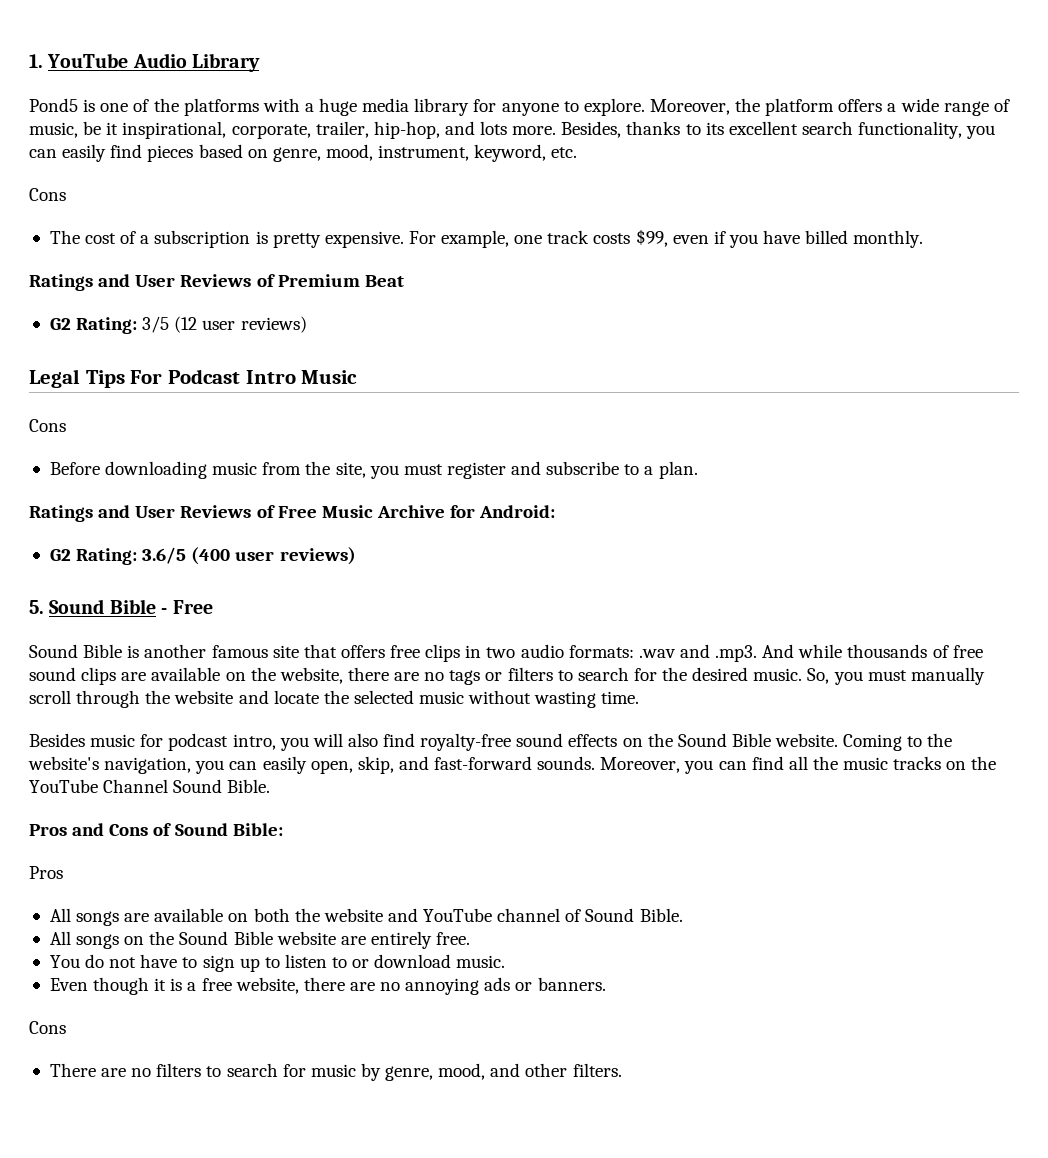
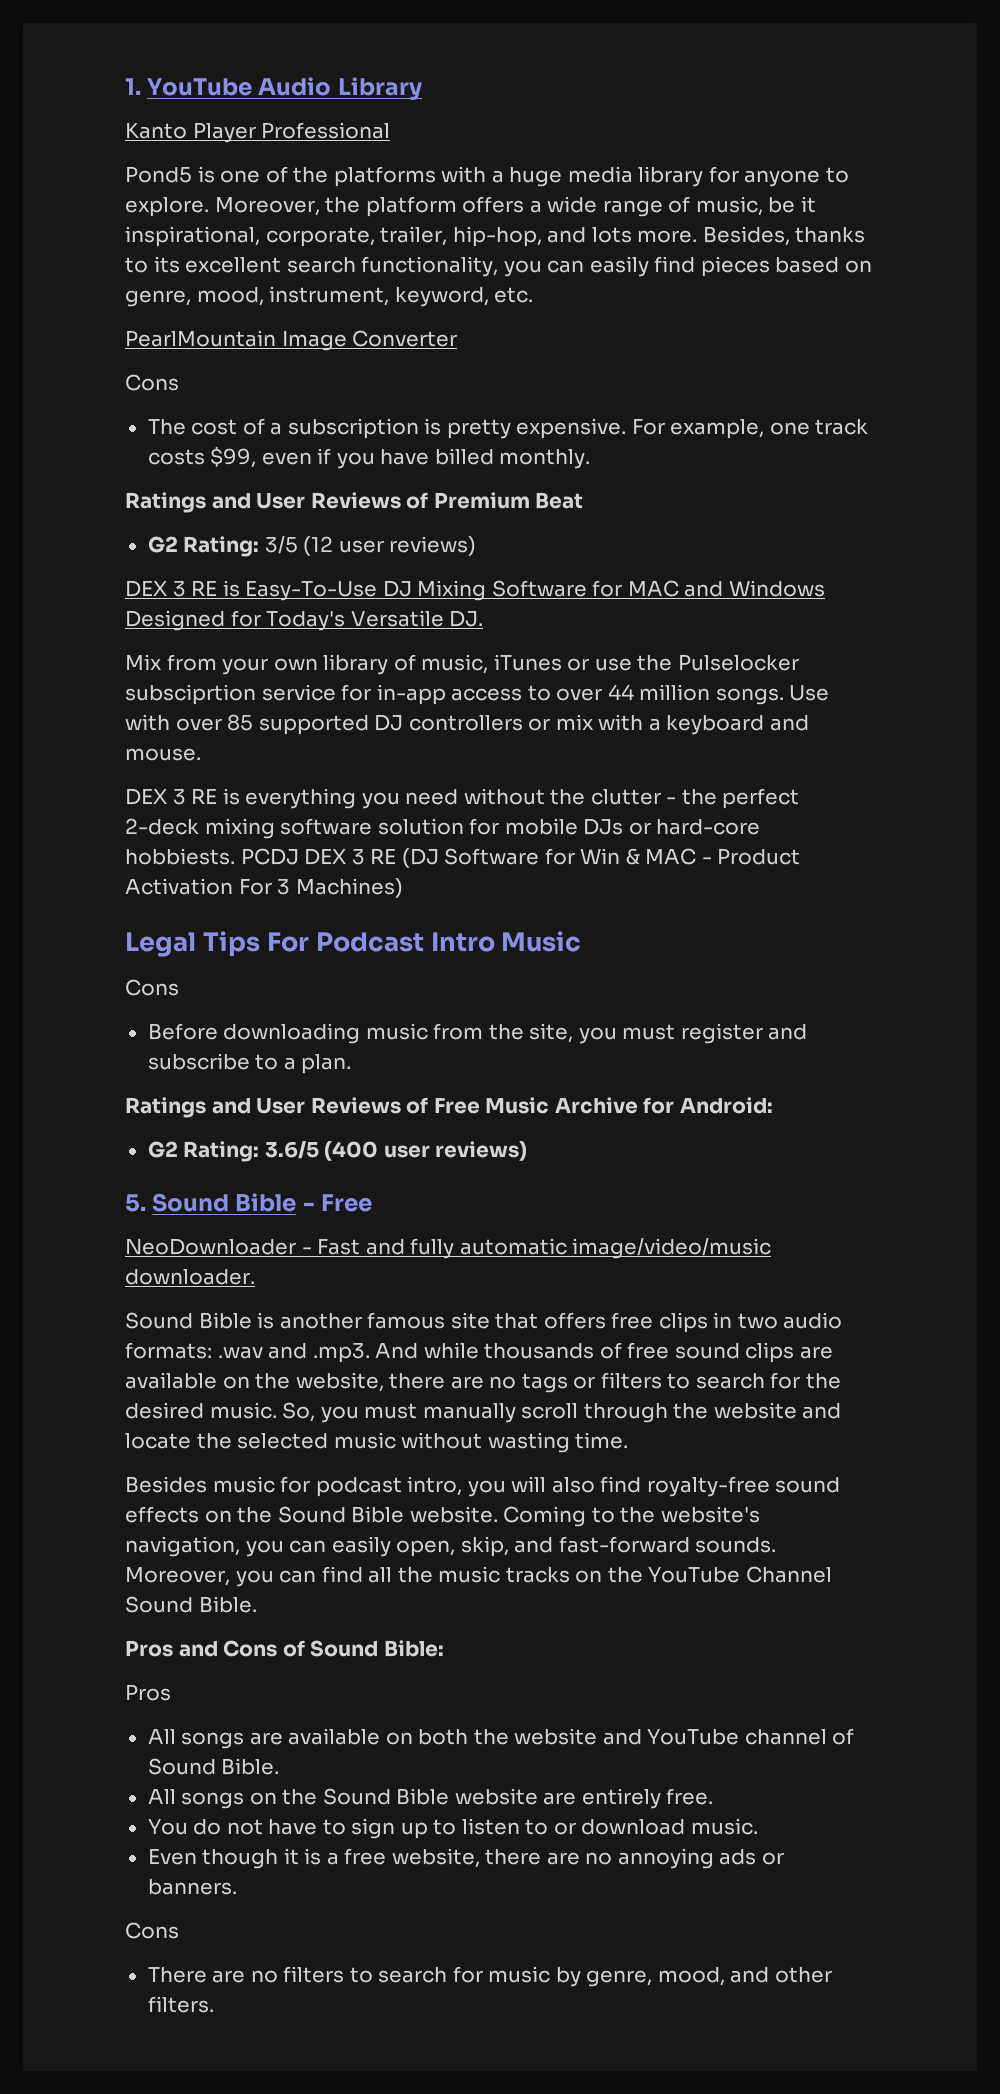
(261, 62) none -> [125,122,391,143] // Kanto Player Professional
(578, 152) none -> [125,330,458,351] // PearlMountain Image Converter
(307, 324) none -> [125,580,825,601] [125,610,484,631] [125,654,799,675] [125,684,830,705] [125,714,809,735] [125,748,201,761] [125,788,800,809] [125,818,761,839] [125,848,801,868] [125,878,403,898] // DEX 3 RE is Easy-To-Use DJ Mixing Software for MAC and Windows Designed for Today's Versatile DJ. // Mix from your own library of music, iTunes or use the Pulselocker subsciprtion service for in-app access to over 44 million songs. Use with over 85 supported DJ controllers or mix with a keyboard and mouse. // DEX 3 RE is everything you need without the clutter - the perfect 2-deck mixing software solution for mobile DJs or hard-core hobbiests. PCDJ DEX 3 RE (DJ Software for Win & MAC - Product Activation For 3 Machines)
(213, 607) none -> [125,1238,772,1259] [125,1269,255,1285] // NeoDownloader - Fast and fully automatic image/video/music downloader.

